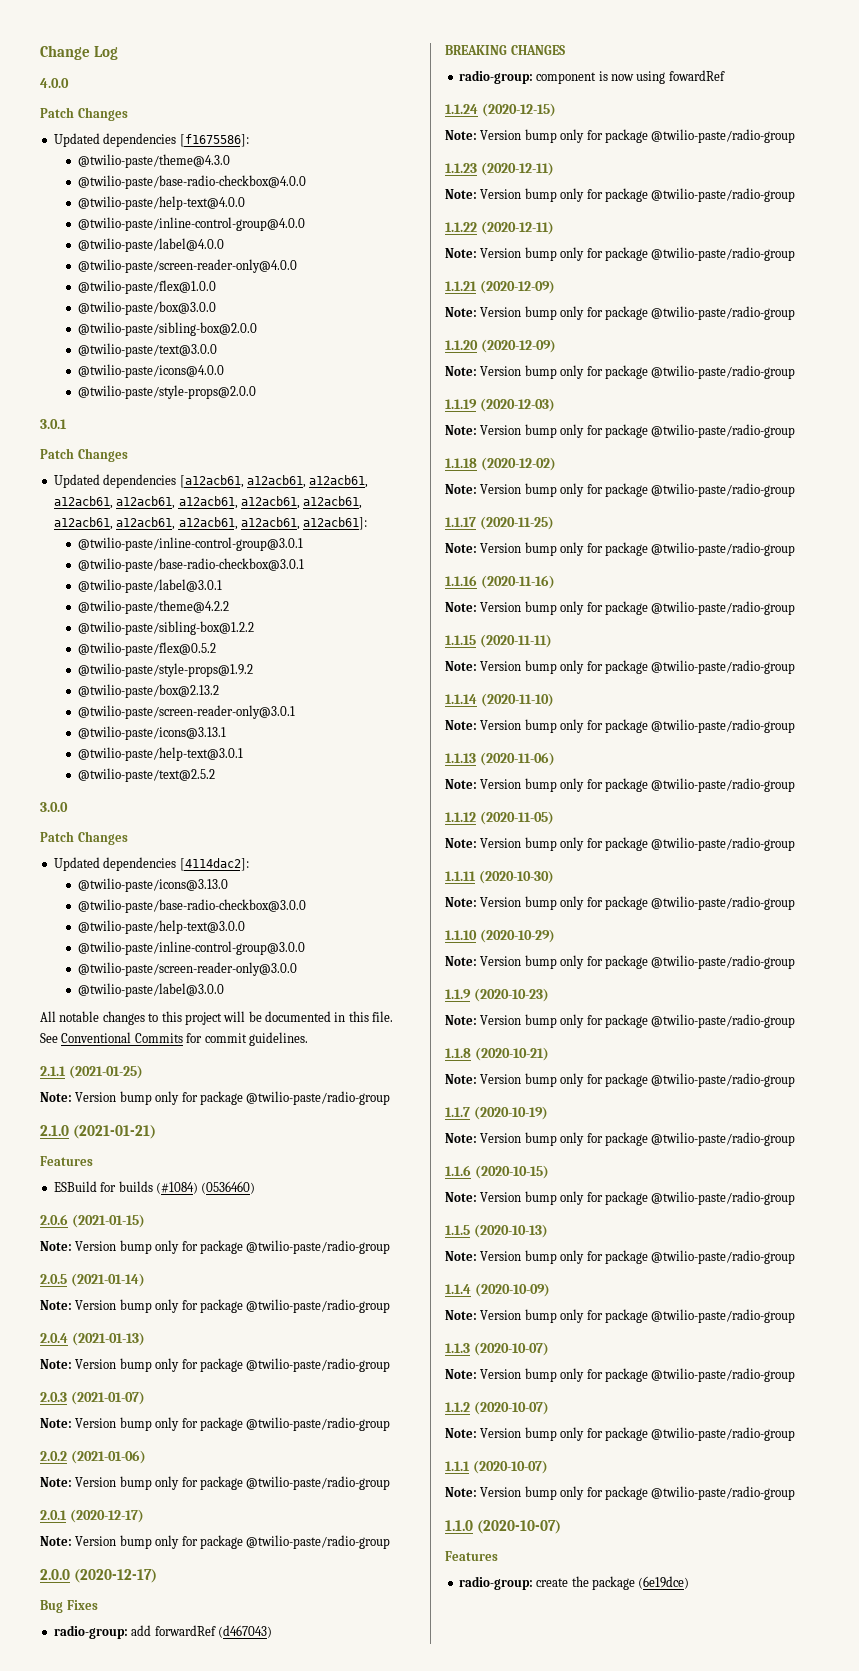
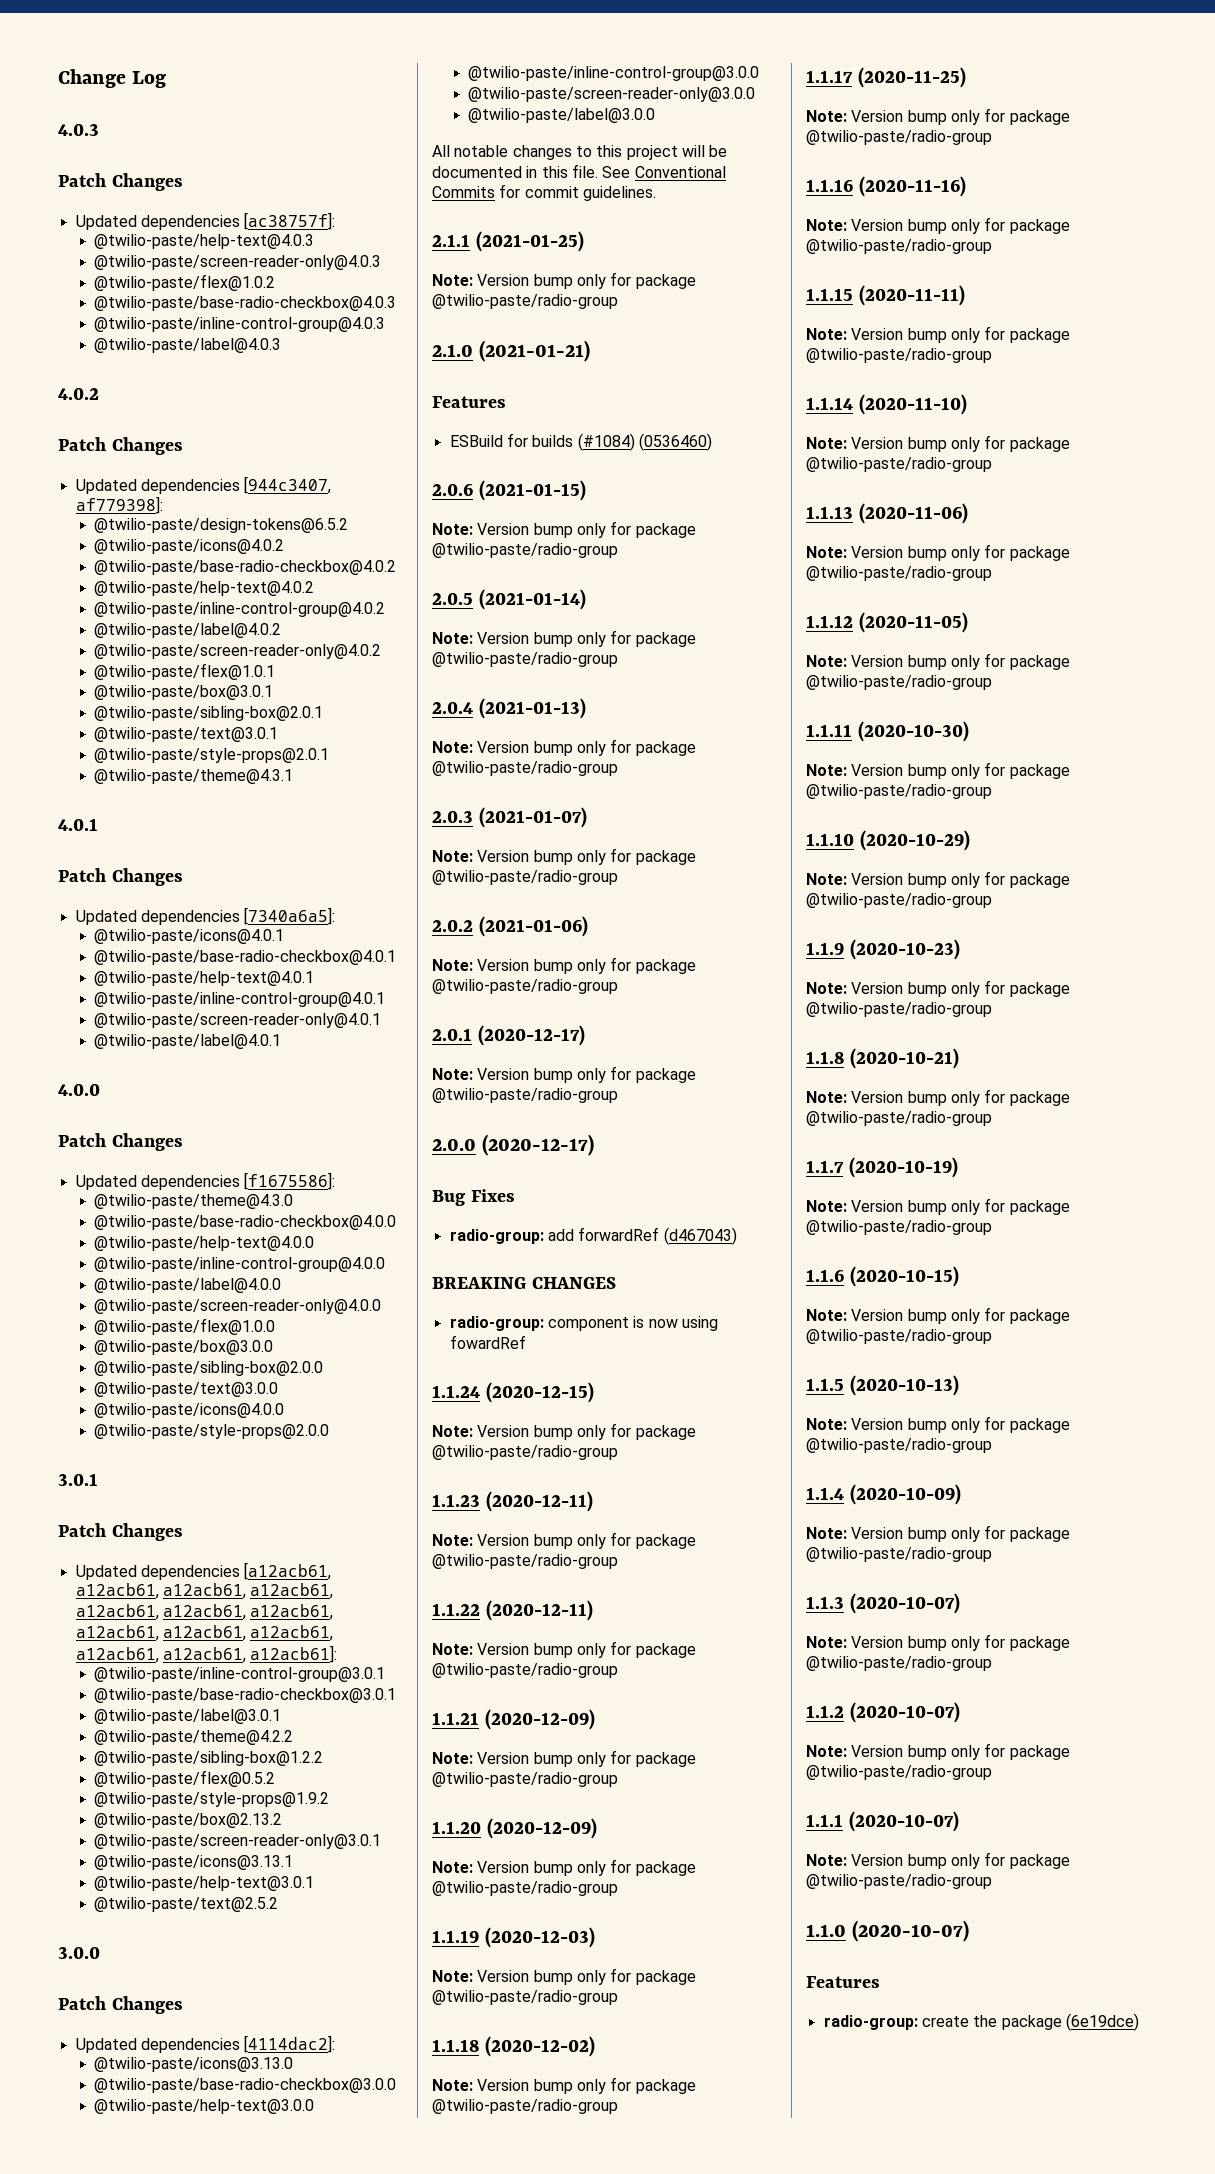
(118, 53) none -> [58,123,99,136] [58,173,183,191] [75,212,336,230] [93,234,314,249] [93,255,381,270] [93,274,275,291] [93,296,396,311] [93,317,385,332] [93,338,281,353] [58,387,99,400] [58,437,183,455] [75,476,332,494] [75,496,163,514] [93,518,348,533] [93,539,284,554] [93,560,396,575] [93,581,314,596] [93,602,385,617] [93,623,281,638] [93,644,381,659] [93,663,275,680] [93,685,273,700] [93,706,323,721] [93,727,278,742] [93,748,329,763] [93,769,293,784] [58,818,98,831] [58,868,183,886] [75,907,336,925] [93,929,284,944] [93,950,396,965] [93,971,314,986] [93,992,385,1007] [93,1013,381,1028] [93,1034,281,1049] // 4.0.3 // Patch Changes // Updated dependencies [ac38757f]: // @twilio-paste/help-text@4.0.3 // @twilio-paste/screen-reader-only@4.0.3 // @twilio-paste/flex@1.0.2 // @twilio-paste/base-radio-checkbox@4.0.3 // @twilio-paste/inline-control-group@4.0.3 // @twilio-paste/label@4.0.3 // 4.0.2 // Patch Changes // Updated dependencies [944c3407, af779398]: // @twilio-paste/design-tokens@6.5.2 // @twilio-paste/icons@4.0.2 // @twilio-paste/base-radio-checkbox@4.0.2 // @twilio-paste/help-text@4.0.2 // @twilio-paste/inline-control-group@4.0.2 // @twilio-paste/label@4.0.2 // @twilio-paste/screen-reader-only@4.0.2 // @twilio-paste/flex@1.0.1 // @twilio-paste/box@3.0.1 // @twilio-paste/sibling-box@2.0.1 // @twilio-paste/text@3.0.1 // @twilio-paste/style-props@2.0.1 // @twilio-paste/theme@4.3.1 // 4.0.1 // Patch Changes // Updated dependencies [7340a6a5]: // @twilio-paste/icons@4.0.1 // @twilio-paste/base-radio-checkbox@4.0.1 // @twilio-paste/help-text@4.0.1 // @twilio-paste/inline-control-group@4.0.1 // @twilio-paste/screen-reader-only@4.0.1 // @twilio-paste/label@4.0.1

